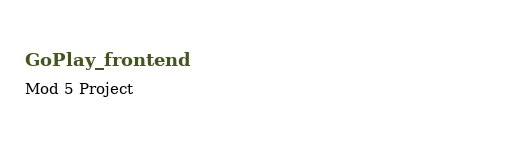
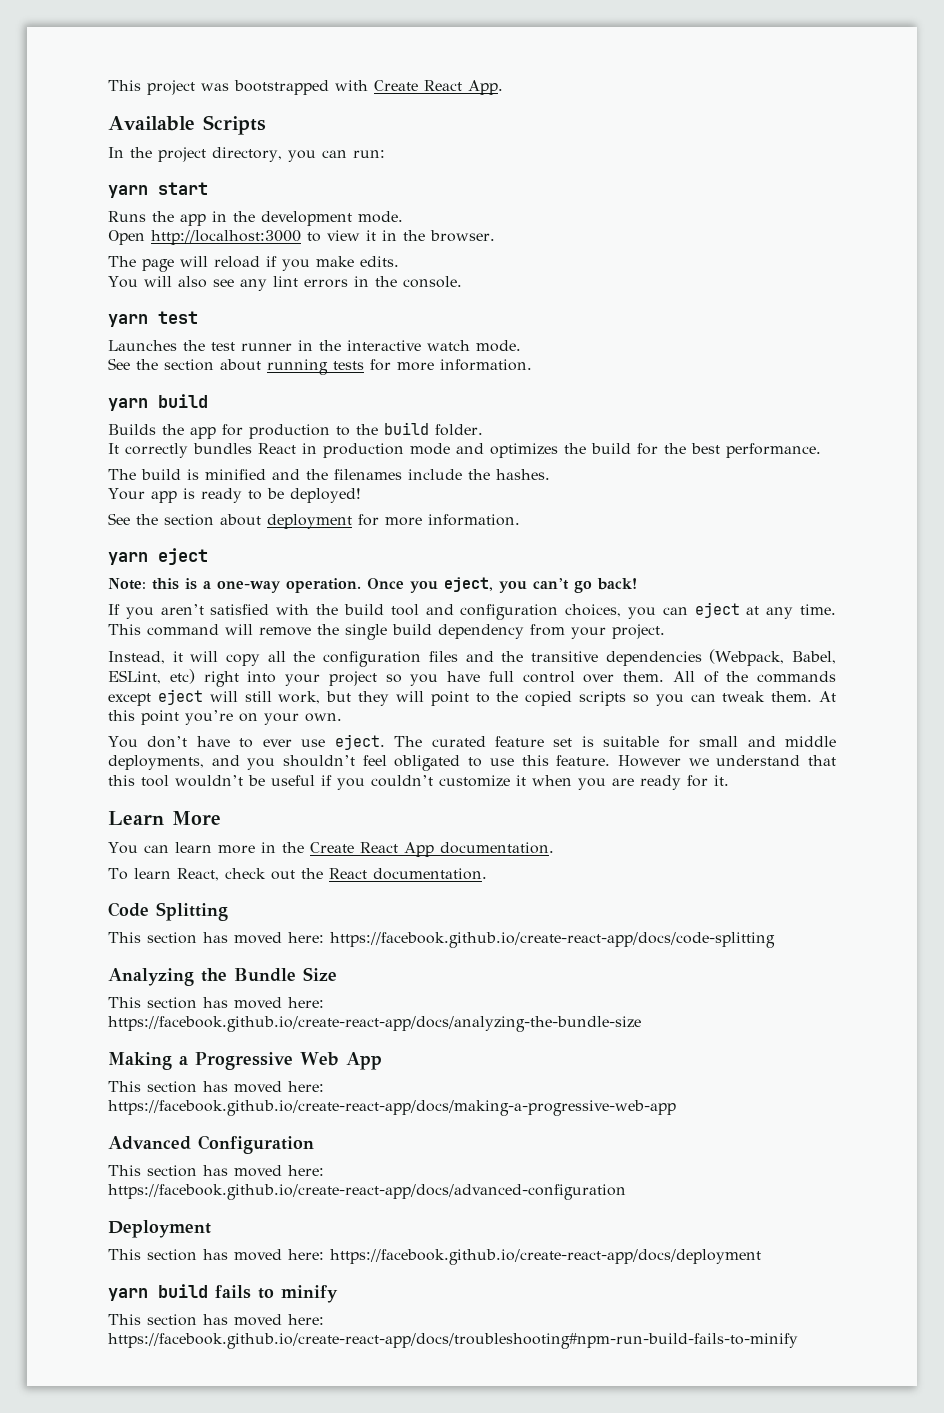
[25,52,191,70] [25,82,133,97] GoPlay_frontend // Mod 5 Project -> [108,80,503,95] [108,115,266,135] [108,147,385,162] [108,182,208,198] [108,211,403,226] [108,230,495,245] [108,256,399,272] [108,276,462,291] [108,311,198,327] [108,340,521,352] [108,358,532,375] [108,394,208,411] [108,422,483,439] [108,443,821,458] [108,469,550,480] [108,488,361,503] [108,513,520,529] [108,548,208,565] [108,577,637,593] [108,602,836,620] [108,624,665,640] [108,649,837,667] [108,669,836,687] [108,689,837,706] [108,710,342,725] [108,734,836,750] [108,755,836,771] [108,775,729,790] [108,811,221,825] [108,842,554,857] [108,868,487,881] [108,902,228,921] [108,932,775,948] [108,967,337,986] [108,997,324,1009] [108,1016,641,1032] [108,1052,382,1070] [108,1081,324,1093] [108,1100,676,1116] [108,1135,314,1154] [108,1165,324,1177] [108,1184,626,1200] [108,1220,211,1238] [108,1249,761,1265] [108,1284,338,1303] [108,1314,324,1326] [108,1333,798,1349] This project was bootstrapped with Create React App. // Available Scripts // In the project directory, you can run: // yarn start // Runs the app in the development mode. // Open http://localhost:3000 to view it in the browser. // The page will reload if you make edits. // You will also see any lint errors in the console. // yarn test // Launches the test runner in the interactive watch mode. // See the section about running tests for more information. // yarn build // Builds the app for production to the build folder. // It correctly bundles React in production mode and optimizes the build for the best performance. // The build is minified and the filenames include the hashes. // Your app is ready to be deployed! // See the section about deployment for more information. // yarn eject // Note: this is a one-way operation. Once you eject, you can’t go back! // If you aren’t satisfied with the build tool and configuration choices, you can eject at any time. This command will remove the single build dependency from your project. // Instead, it will copy all the configuration files and the transitive dependencies (Webpack, Babel, ESLint, etc) right into your project so you have full control over them. All of the commands except eject will still work, but they will point to the copied scripts so you can tweak them. At this point you’re on your own. // You don’t have to ever use eject. The curated feature set is suitable for small and middle deployments, and you shouldn’t feel obligated to use this feature. However we understand that this tool wouldn’t be useful if you couldn’t customize it when you are ready for it. // Learn More // You can learn more in the Create React App documentation. // To learn React, check out the React documentation. // Code Splitting // This section has moved here: https://facebook.github.io/create-react-app/docs/code-splitting // Analyzing the Bundle Size // This section has moved here: https://facebook.github.io/create-react-app/docs/analyzing-the-bundle-size // Making a Progressive Web App // This section has moved here: https://facebook.github.io/create-react-app/docs/making-a-progressive-web-app // Advanced Configuration // This section has moved here: https://facebook.github.io/create-react-app/docs/advanced-configuration // Deployment // This section has moved here: https://facebook.github.io/create-react-app/docs/deployment // yarn build fails to minify // This section has moved here: https://facebook.github.io/create-react-app/docs/troubleshooting#npm-run-build-fails-to-minify

